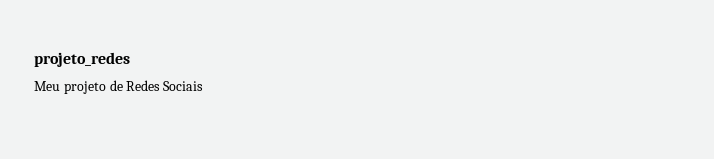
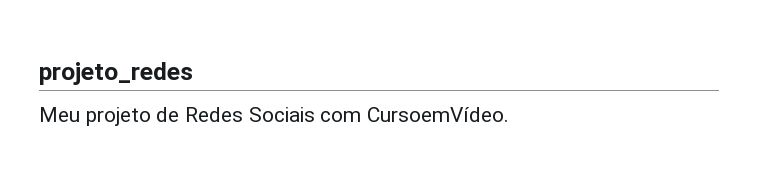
(204, 86) none -> [320,107,510,122] com CursoemVídeo.

